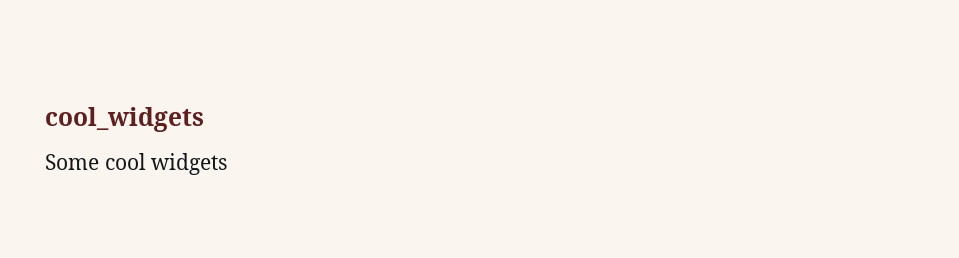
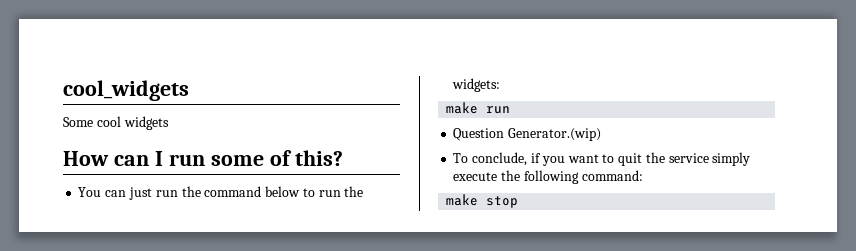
(228, 164) none -> [63,150,343,166] [78,186,364,200] [452,78,501,92] [446,102,511,114] [453,128,602,141] [453,152,751,166] [453,170,643,184] [446,194,519,208] // How can I run some of this? // You can just run the command below to run the widgets: // make run // Question Generator.(wip) // To conclude, if you want to quit the service simply execute the following command: // make stop

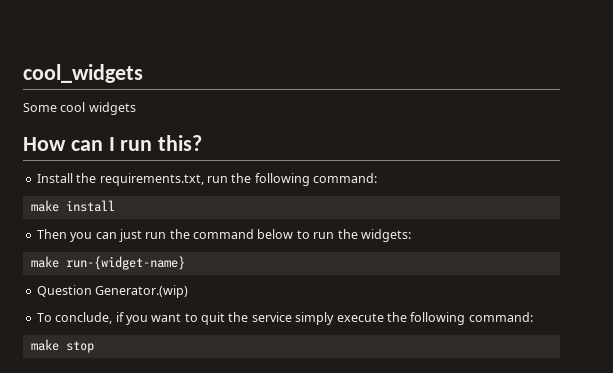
[210,150,292,166] some of -> (153, 145) none
[78,187,102,197] You -> [36,173,377,186] [30,200,115,212] [36,229,93,242] Install the requirements.txt, run the following command: // make install // Then you
[486,106,511,114] run -> [65,256,185,270] run-{widget-name}

